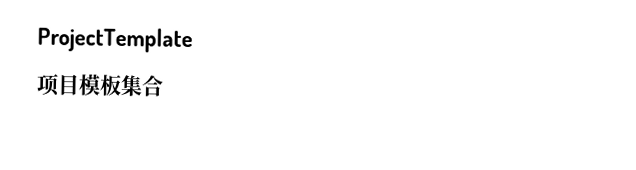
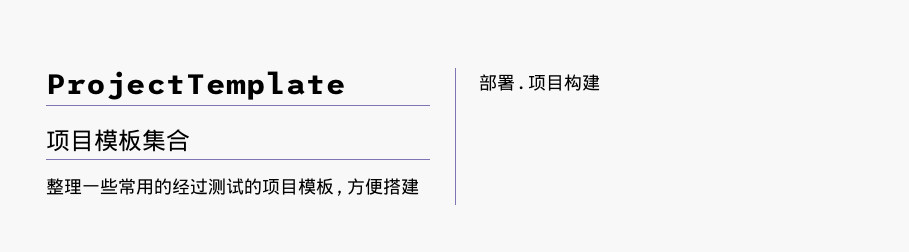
(164, 86) none -> [46,178,419,196] [479,74,600,91] // 整理一些常用的经过测试的项目模板,方便搭建部署.项目构建

